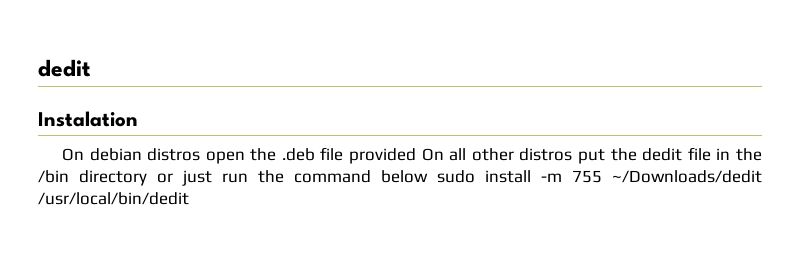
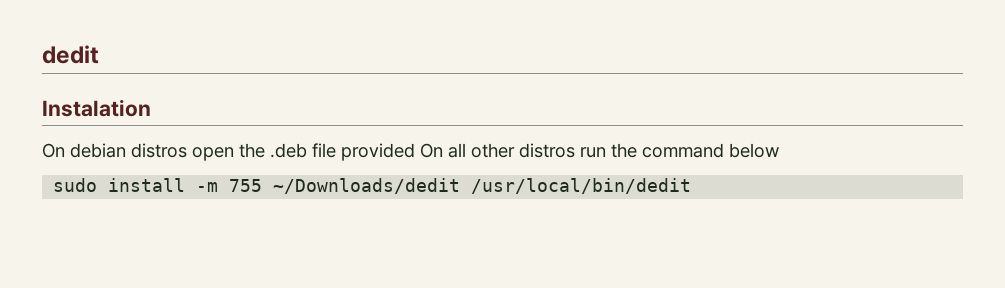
[578,147,763,164] [38,170,212,186] put the dedit file in the /bin directory or just -> (575, 150) none
(428, 176) none -> (779, 150) //

